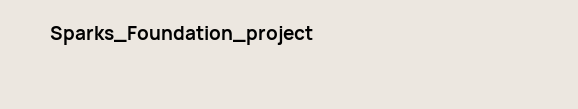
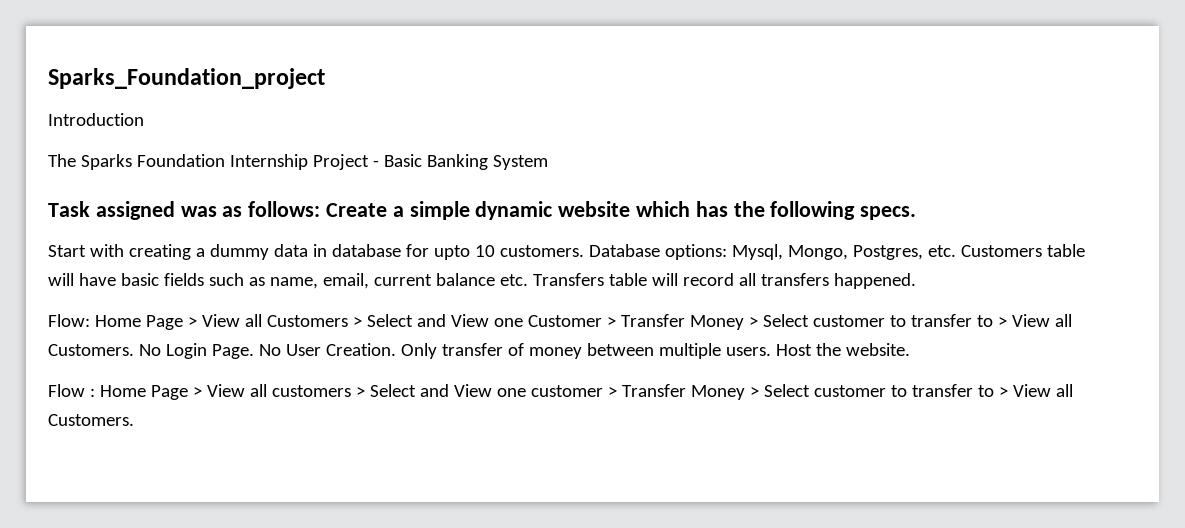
(313, 35) none -> [48,113,144,126] [48,154,548,170] [48,201,917,220] [48,244,1085,260] [48,273,916,289] [48,314,1072,330] [48,343,910,359] [48,384,1073,400] [48,414,134,426] // Introduction // The Sparks Foundation Internship Project - Basic Banking System // Task assigned was as follows: Create a simple dynamic website which has the following specs. // Start with creating a dummy data in database for upto 10 customers. Database options: Mysql, Mongo, Postgres, etc. Customers table will have basic fields such as name, email, current balance etc. Transfers table will record all transfers happened. // Flow: Home Page > View all Customers > Select and View one Customer > Transfer Money > Select customer to transfer to > View all Customers. No Login Page. No User Creation. Only transfer of money between multiple users. Host the website. // Flow : Home Page > View all customers > Select and View one customer > Transfer Money > Select customer to transfer to > View all Customers.

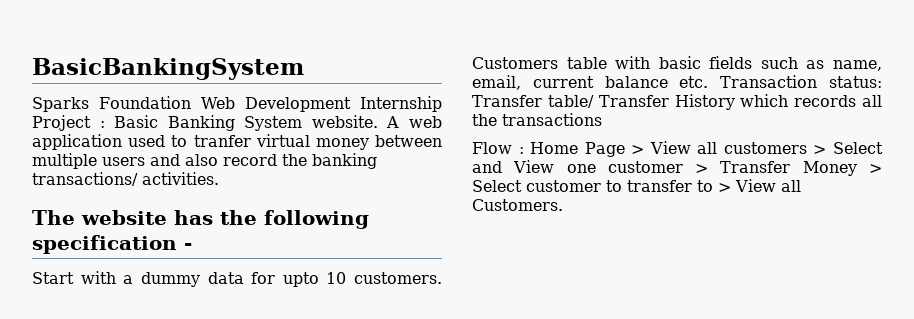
[48,68,325,89] [48,113,144,126] [48,154,225,170] Sparks_Foundation_project // Introduction // The Sparks Foundation -> [32,58,304,80] [32,96,352,112] BasicBankingSystem // Sparks Foundation Web Development
[372,160,379,167] - -> [99,121,105,128] :
[48,201,691,220] // Task assigned was as follows: Create a simple dynamic website which -> [311,115,442,128] [32,134,442,150] [32,153,377,169] [32,172,219,186] [32,210,167,225] website. A web application used to tranfer virtual money between multiple users and also record the banking transactions/ activities. // The website
[860,206,917,220] specs. -> [32,235,192,254] specification -
[128,244,191,260] creating -> (116, 277) none
[312,244,401,257] in database -> (244, 278) none
[588,244,1085,260] [48,273,116,286] Database options: Mysql, Mongo, Postgres, etc. Customers table will have -> [472,56,651,69] Customers table with
[532,273,916,289] [48,314,1072,330] [48,343,910,359] Transfers table will record all transfers happened. // Flow: Home Page > View all Customers > Select and View one Customer > Transfer Money > Select customer to transfer to > View all Customers. No Login Page. No User Creation. Only transfer of money between multiple users. Host the website. -> [720,75,882,88] [472,94,882,110] [472,113,602,126] Transaction status: Transfer table/ Transfer History which records all the transactions

